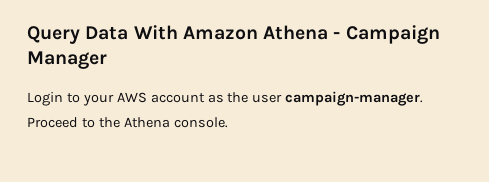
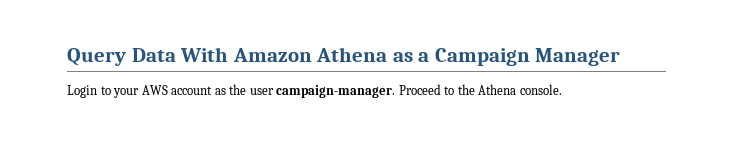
[333,32,341,39] - -> [392,52,430,62] as a

